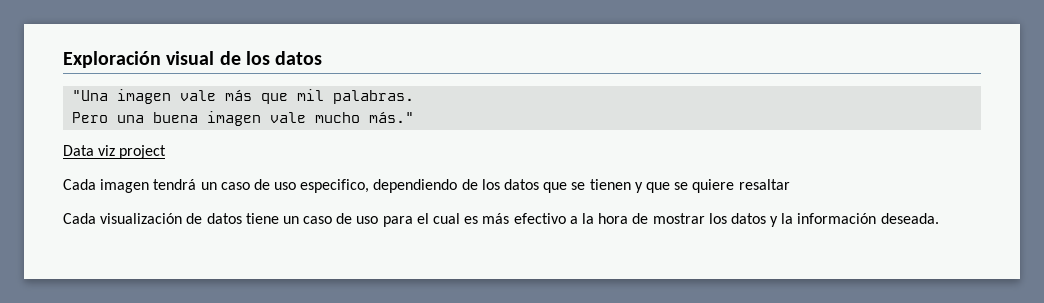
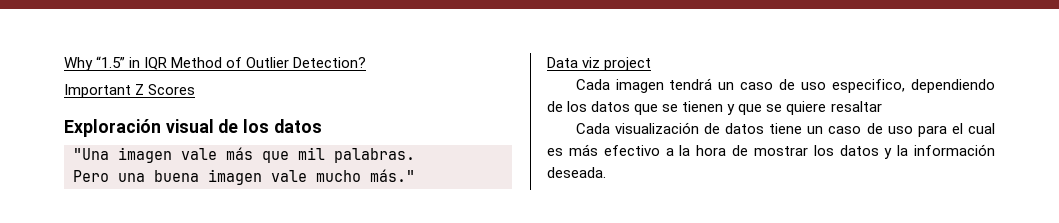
(63, 59) none -> [64,56,367,71] [64,84,196,98] Why “1.5” in IQR Method of Outlier Detection? // Important Z Scores //

